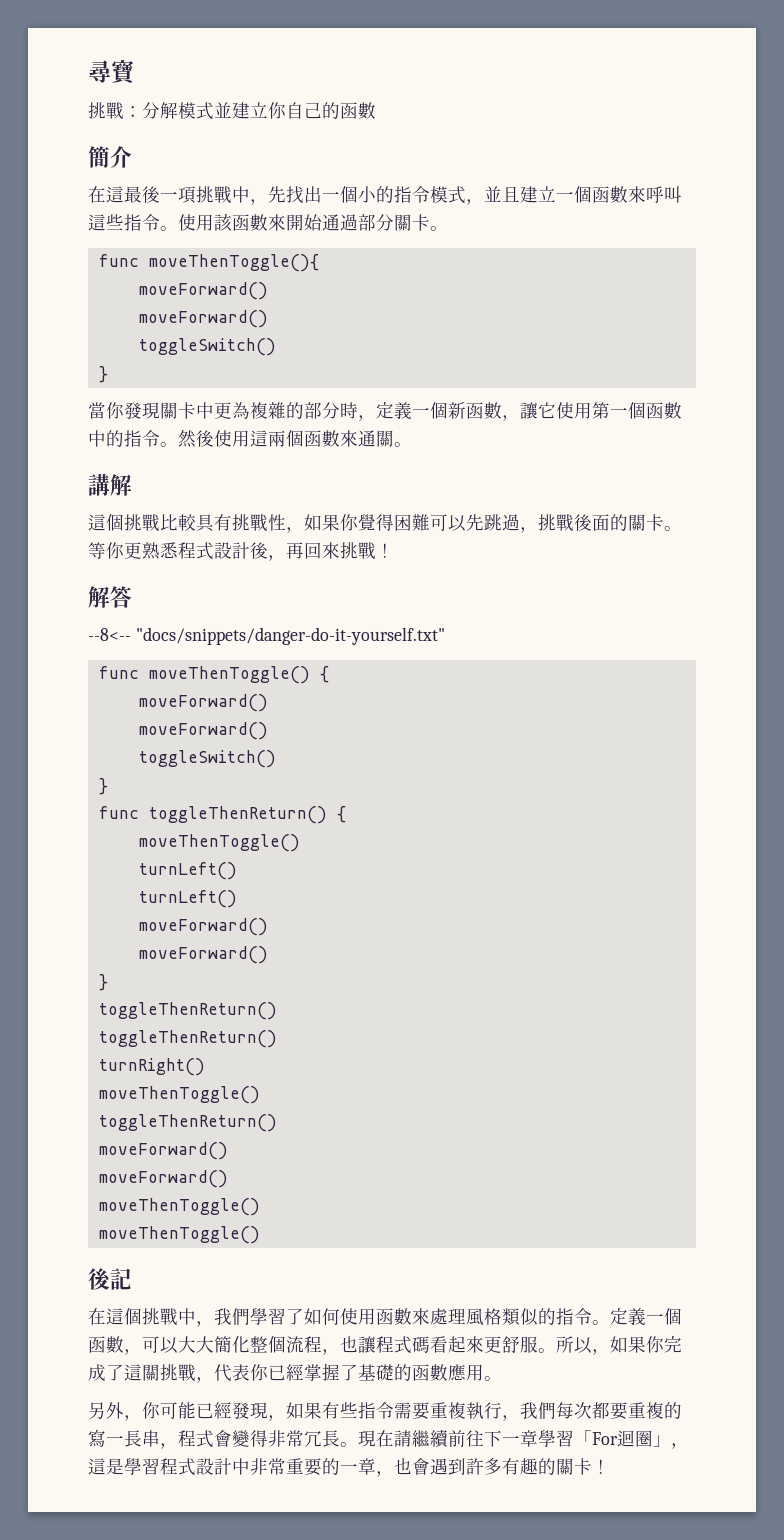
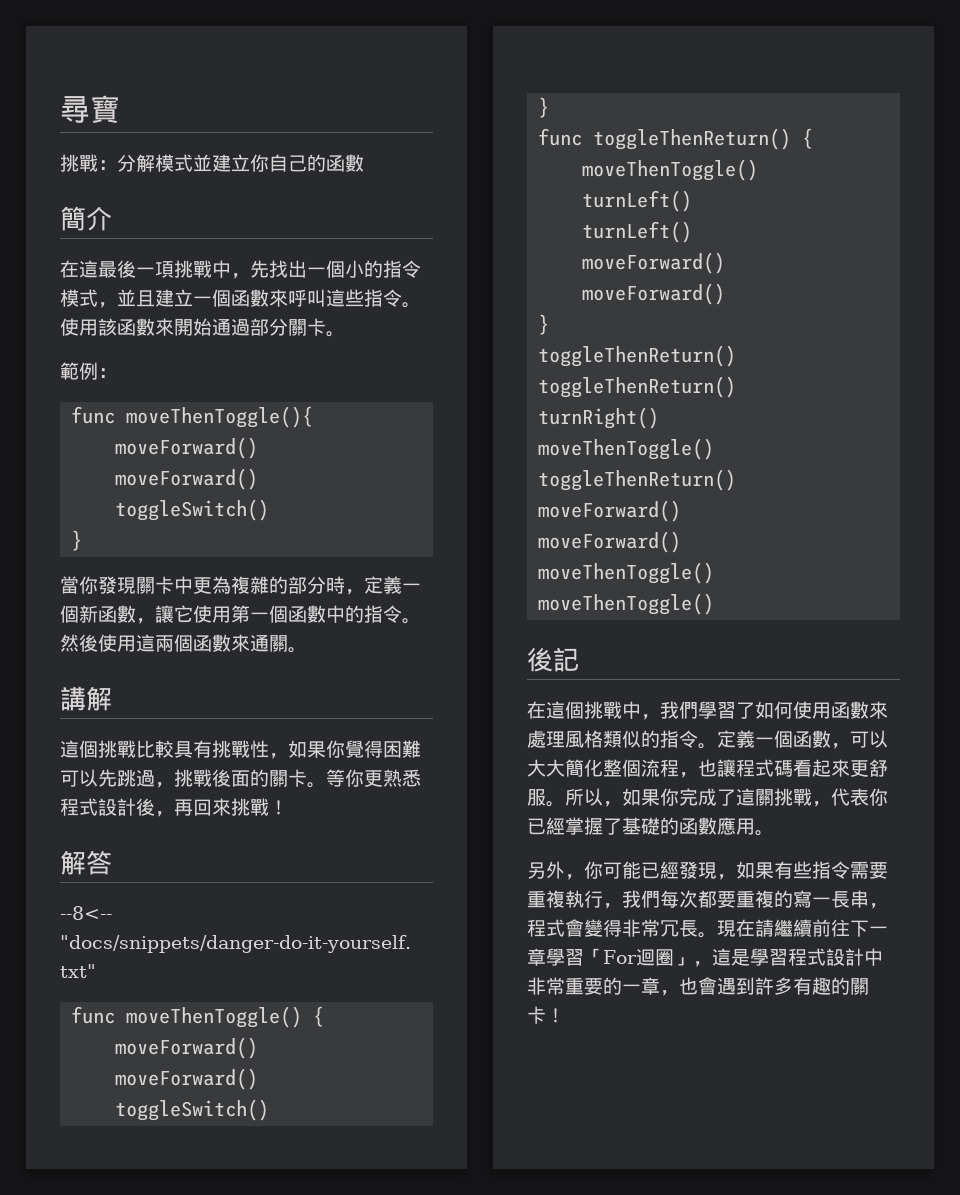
(448, 228) none -> [60,362,117,380] // 範例：

